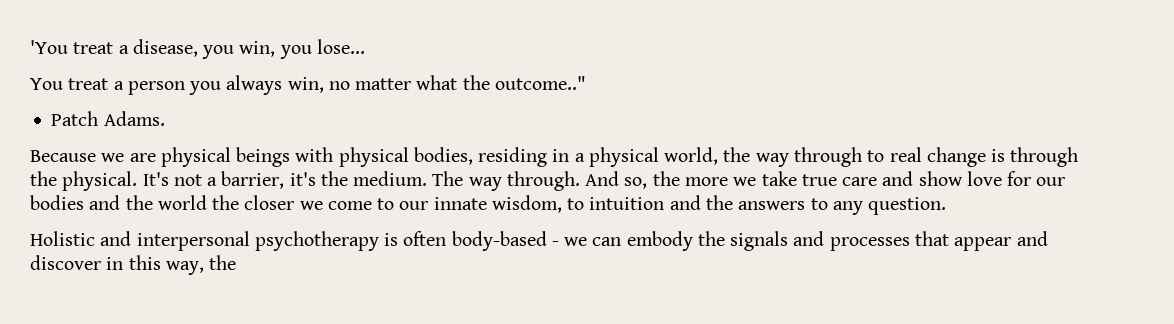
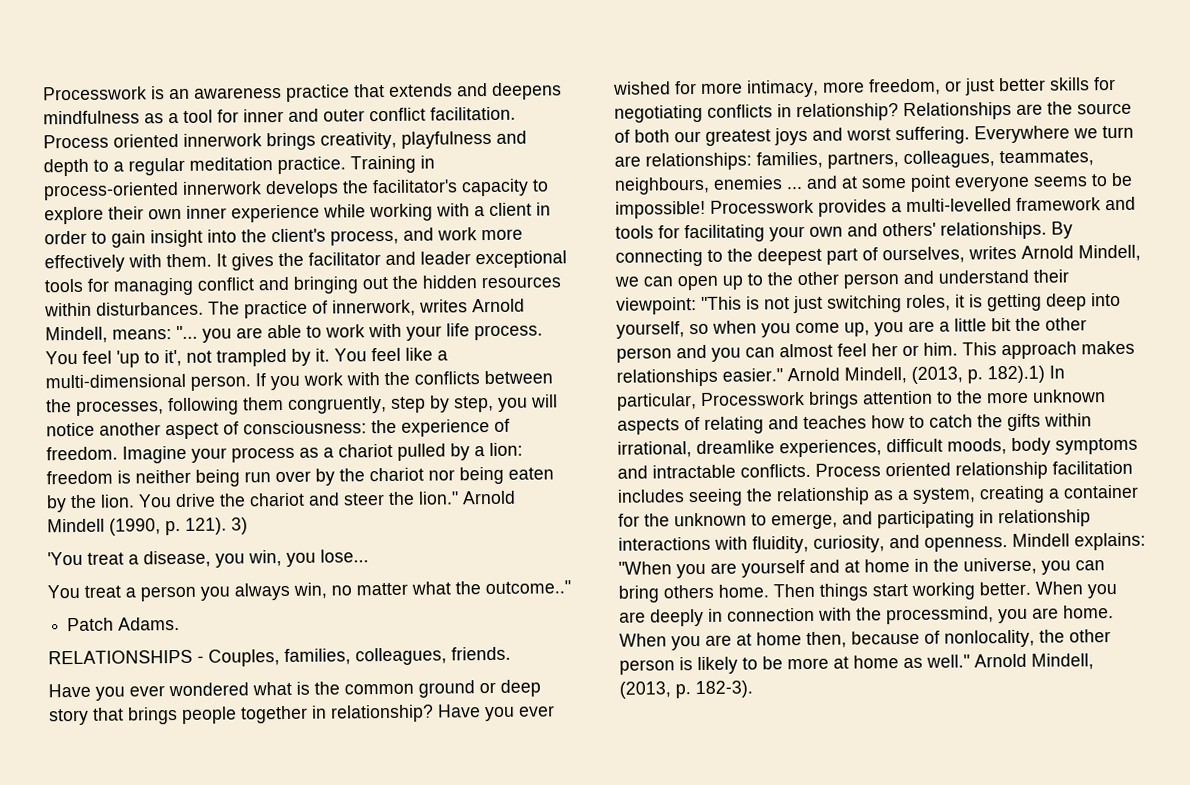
(30, 47) none -> [43,82,562,102] [43,106,516,125] [43,130,527,151] [43,155,435,177] [43,178,549,201] [44,202,551,225] [44,227,523,248] [44,250,567,273] [44,275,561,296] [44,298,525,319] [45,323,543,344] [45,347,448,368] [45,370,553,391] [46,394,558,416] [46,418,510,440] [46,442,523,464] [46,466,554,487] [46,490,516,513] [47,517,248,536] Processwork is an awareness practice that extends and deepens mindfulness as a tool for inner and outer conflict facilitation. Process oriented innerwork brings creativity, playfulness and depth to a regular meditation practice. Training in process-oriented innerwork develops the facilitator's capacity to explore their own inner experience while working with a client in order to gain insight into the client's process, and work more effectively with them. It gives the facilitator and leader exceptional tools for managing conflict and bringing out the hidden resources within disturbances. The practice of innerwork, writes Arnold Mindell, means: "... you are able to work with your life process. You feel 'up to it', not trampled by it. You feel like a multi-dimensional person. If you work with the conflicts between the processes, following them congruently, step by step, you will notice another aspect of consciousness: the experience of freedom. Imagine your process as a chariot pulled by a lion: freedom is neither being run over by the chariot nor being eaten by the lion. You drive the chariot and steer the lion." Arnold Mindell (1990, p. 121). 3) //
[30,147,1079,167] [30,171,1066,191] [30,195,947,215] [30,231,1048,251] [30,255,237,275] Because we are physical beings with physical bodies, residing in a physical world, the way through to real change is through the physical. It's not a barrier, it's the medium. The way through. And so, the more we take true care and show love for our bodies and the world the closer we come to our innate wisdom, to intuition and the answers to any question. // Holistic and interpersonal psychotherapy is often body-based - we can embody the signals and processes that appear and discover in this way, the -> [48,646,511,667] [48,679,541,701] [49,704,555,726] [613,76,1116,98] [614,101,1132,123] [614,125,1134,146] [614,150,1094,171] [614,172,1133,195] [615,196,1136,219] [615,221,1073,243] [615,244,1141,267] [614,269,1069,291] [616,292,1121,315] [616,317,1087,339] [616,340,1135,363] [616,365,1065,387] [617,389,1106,411] [617,413,1092,435] [617,437,1138,458] [617,460,1133,480] [617,484,1139,507] [618,509,1091,530] [618,532,1146,554] [618,557,1105,579] [618,581,1117,603] [619,605,1114,627] [619,629,1111,651] [619,653,1094,675] [619,680,753,699] RELATIONSHIPS - Couples, families, colleagues, friends. // Have you ever wondered what is the common ground or deep story that brings people together in relationship? Have you ever wished for more intimacy, more freedom, or just better skills for negotiating conflicts in relationship? Relationships are the source of both our greatest joys and worst suffering. Everywhere we turn are relationships: families, partners, colleagues, teammates, neighbours, enemies ... and at some point everyone seems to be impossible! Processwork provides a multi-levelled framework and tools for facilitating your own and others' relationships. By connecting to the deepest part of ourselves, writes Arnold Mindell, we can open up to the other person and understand their viewpoint: "This is not just switching roles, it is getting deep into yourself, so when you come up, you are a little bit the other person and you can almost feel her or him. This approach makes relationships easier." Arnold Mindell, (2013, p. 182).1) In particular, Processwork brings attention to the more unknown aspects of relating and teaches how to catch the gifts within irrational, dreamlike experiences, difficult moods, body symptoms and intractable conflicts. Process oriented relationship facilitation includes seeing the relationship as a system, creating a container for the unknown to emerge, and participating in relationship interactions with fluidity, curiosity, and openness. Mindell explains: "When you are yourself and at home in the universe, you can bring others home. Then things start working better. When you are deeply in connection with the processmind, you are home. When you are at home then, because of nonlocality, the other person is likely to be more at home as well." Arnold Mindell, (2013, p. 182-3).

